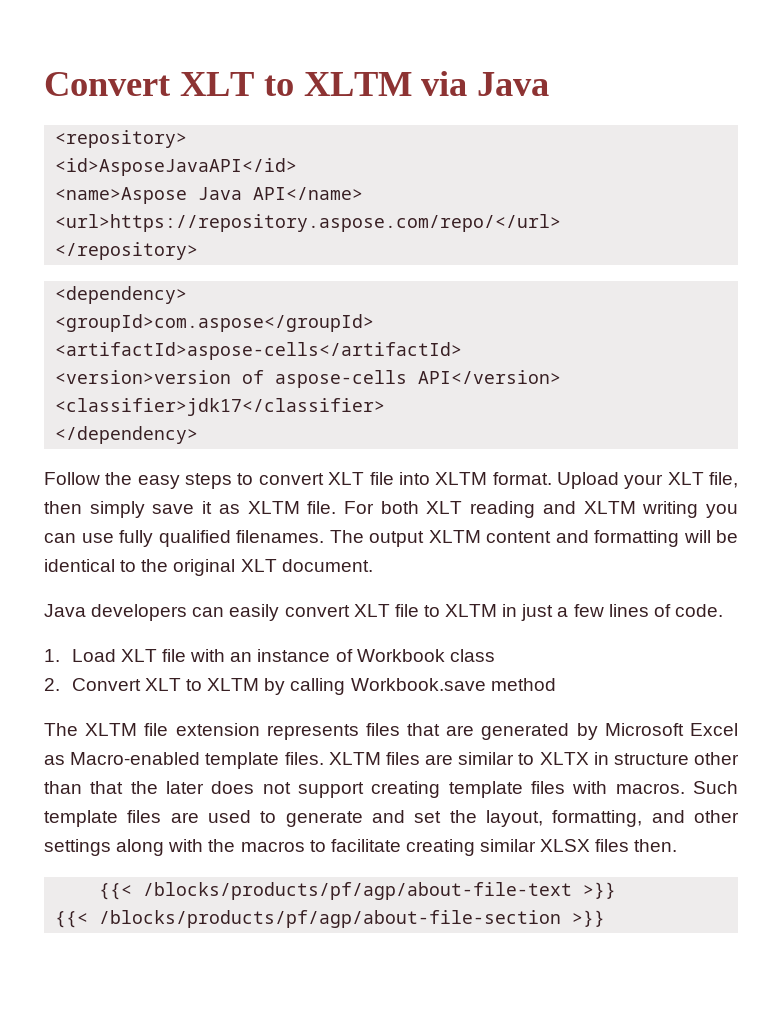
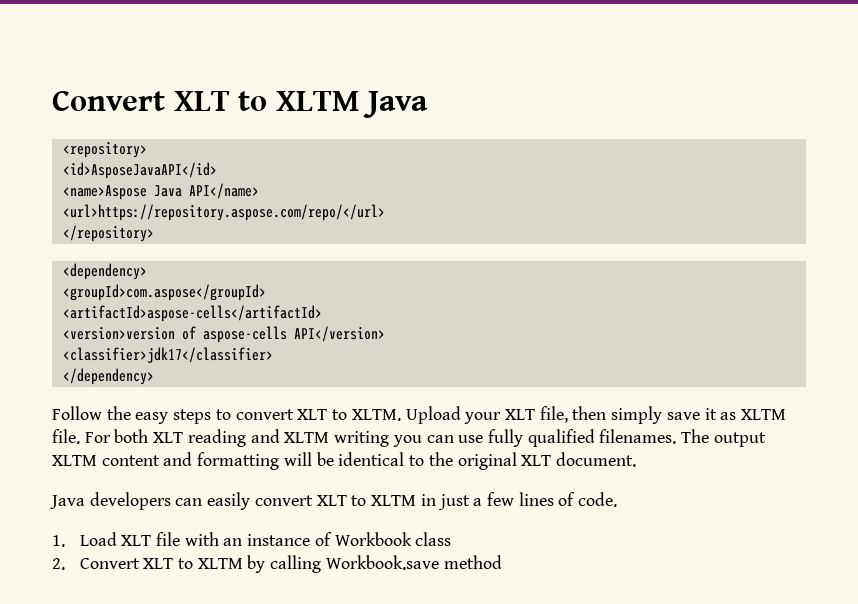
[44,71,468,96] Convert XLT to XLTM via -> [52,90,360,111] Convert XLT to XLTM
[369,472,552,485] file into XLTM format. -> [332,409,401,421] to XLTM.
[394,604,419,617] file -> (347, 500) none
[44,723,739,740] [44,752,739,769] [44,781,739,798] [44,810,739,827] [44,839,678,856] [99,882,617,900] [55,910,606,928] // The XLTM file extension represents files that are generated by Microsoft Excel as Macro-enabled template files. XLTM files are similar to XLTX in structure other than that the later does not support creating template files with macros. Such template files are used to generate and set the layout, formatting, and other settings along with the macros to facilitate creating similar XLSX files then. // {{< /blocks/products/pf/agp/about-file-text >}} // {{< /blocks/products/pf/agp/about-file-section >}} -> (502, 562) none

